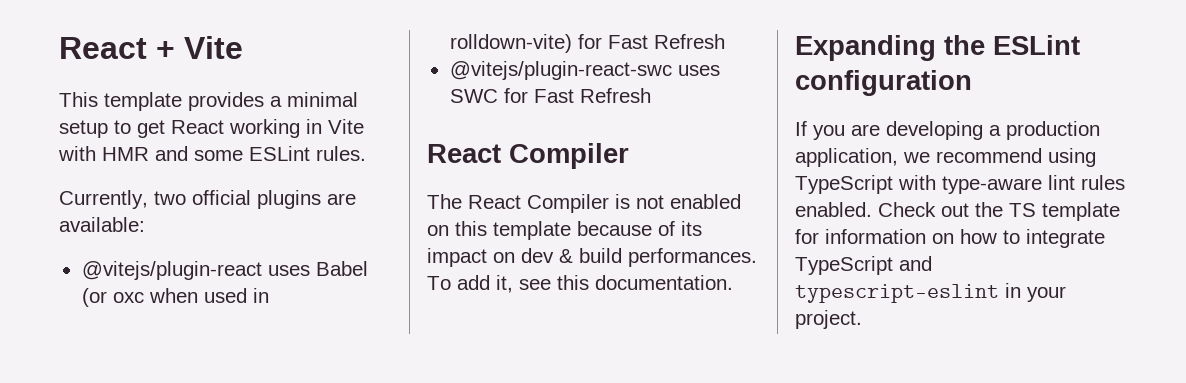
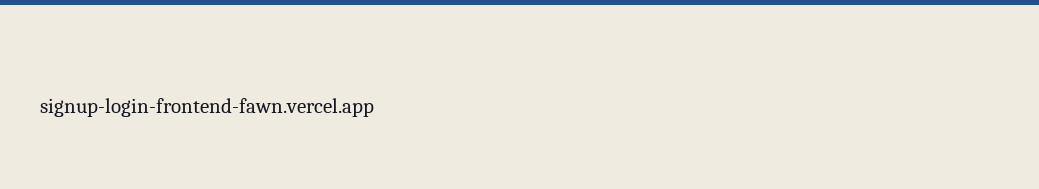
[59,36,243,59] [59,92,358,111] [59,119,364,138] [58,146,366,161] [59,190,356,209] [59,217,145,232] [81,261,368,280] [81,288,269,307] [449,34,725,53] [449,61,720,80] [449,88,651,103] [427,143,629,169] [427,194,741,213] [427,221,702,240] [427,248,757,267] [427,275,733,293] [795,35,1080,61] [795,70,972,96] [795,121,1100,140] [795,148,1096,167] [795,175,1125,194] [795,202,1120,221] [795,229,1105,248] [795,256,932,275] [795,283,1066,303] [795,310,862,329] React + Vite // This template provides a minimal setup to get React working in Vite with HMR and some ESLint rules. // Currently, two official plugins are available: // @vitejs/plugin-react uses Babel (or oxc when used in rolldown-vite) for Fast Refresh // @vitejs/plugin-react-swc uses SWC for Fast Refresh // React Compiler // The React Compiler is not enabled on this template because of its impact on dev & build performances. To add it, see this documentation. // Expanding the ESLint configuration // If you are developing a production application, we recommend using TypeScript with type-aware lint rules enabled. Check out the TS template for information on how to integrate TypeScript and typescript-eslint in your project. -> [40,98,374,117] signup-login-frontend-fawn.vercel.app

